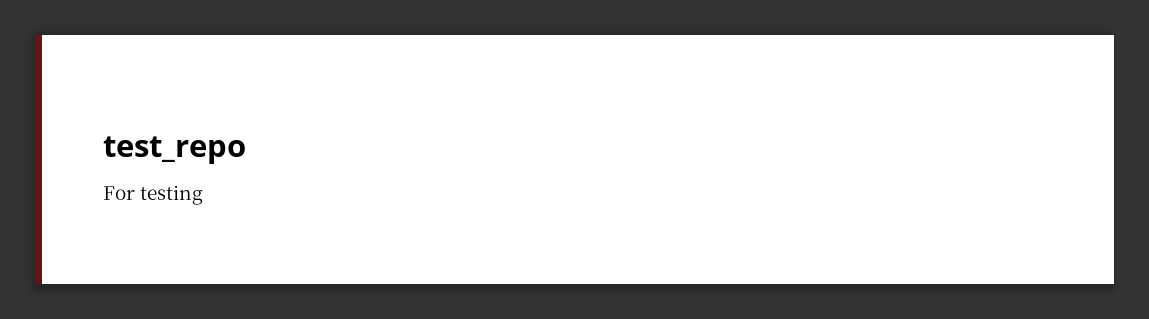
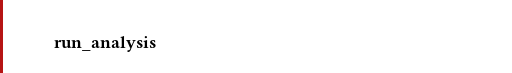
[103,136,246,164] [103,185,204,205] test_repo // For testing -> [54,36,156,52] run_analysis

